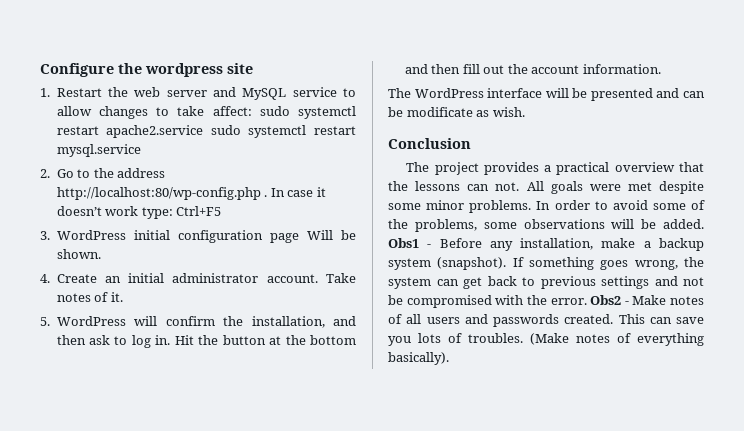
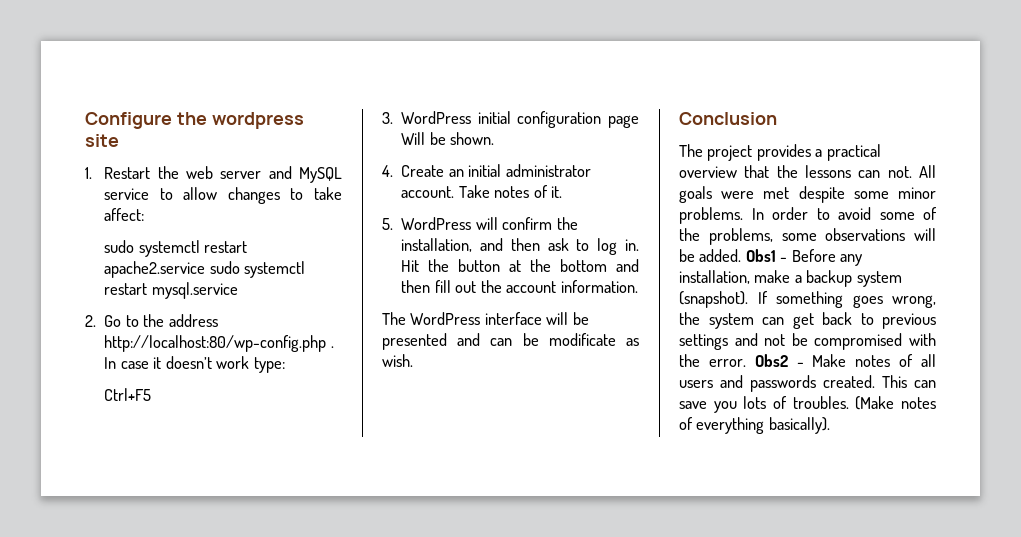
(252, 111) none -> (145, 214) //
(173, 213) none -> (285, 365) //

